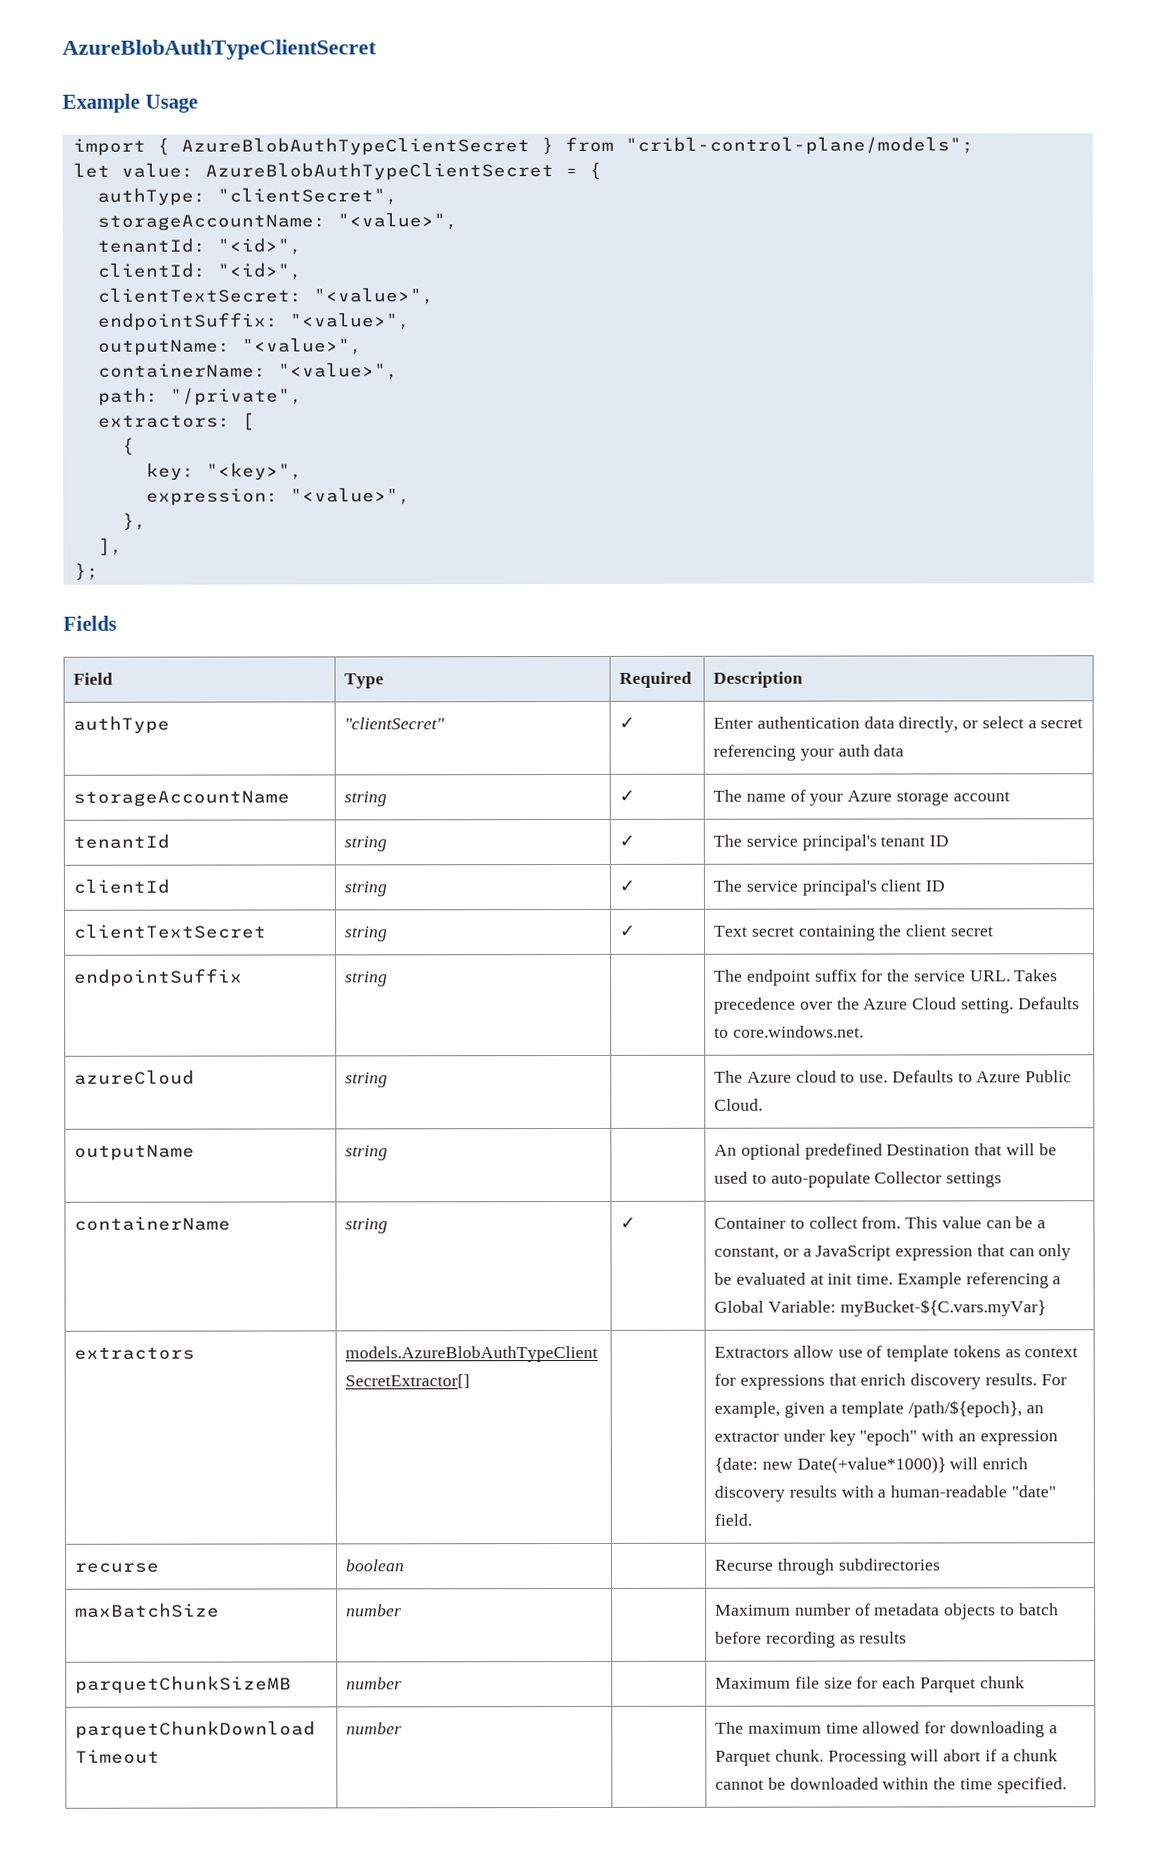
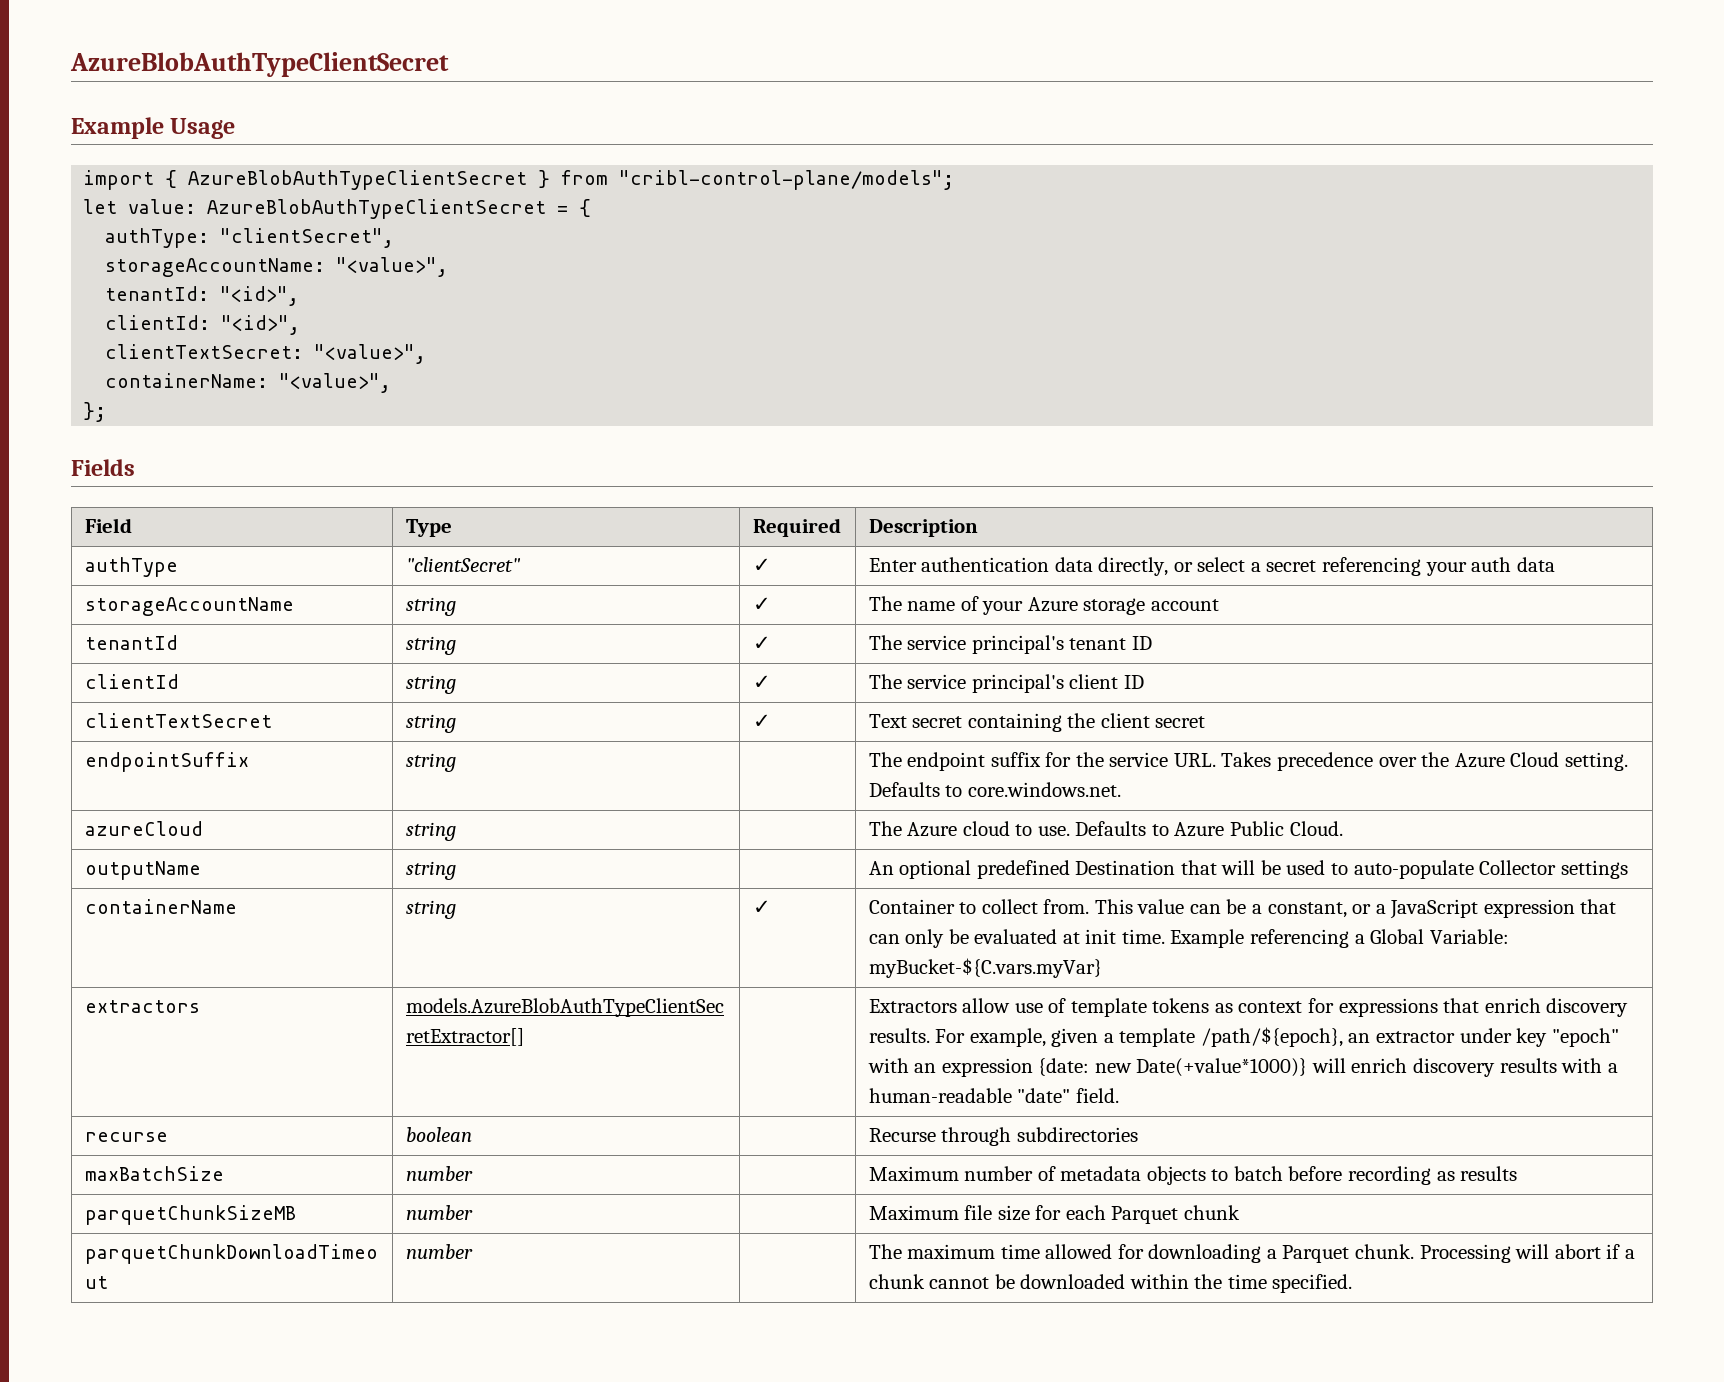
[97,312,411,331] [97,337,363,356] [97,362,399,380] [97,387,303,406] [97,412,255,431] [121,437,135,455] [145,462,303,481] [145,487,411,506] [121,512,147,530] [97,537,123,556] endpointSuffix: "<value>", // outputName: "<value>", // containerName: "<value>", // path: "/private", // extractors: [ // { // key: "<key>", // expression: "<value>", // }, // ], -> [105,373,392,393] containerName: "<value>",

